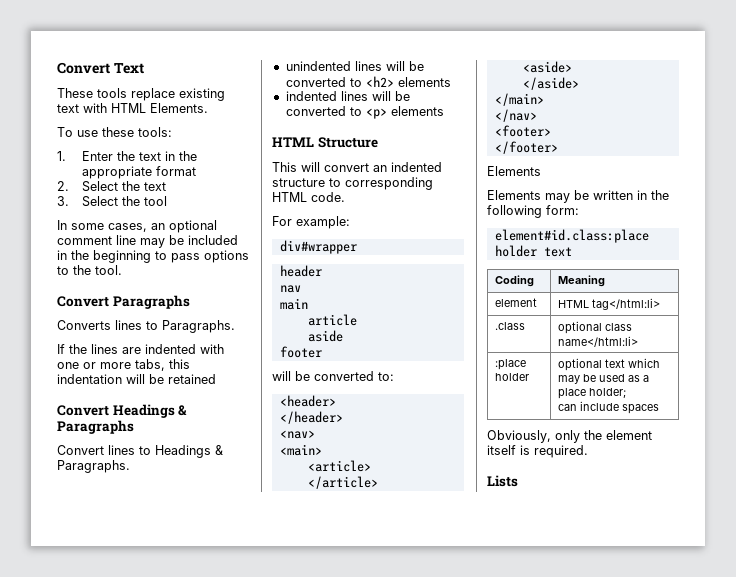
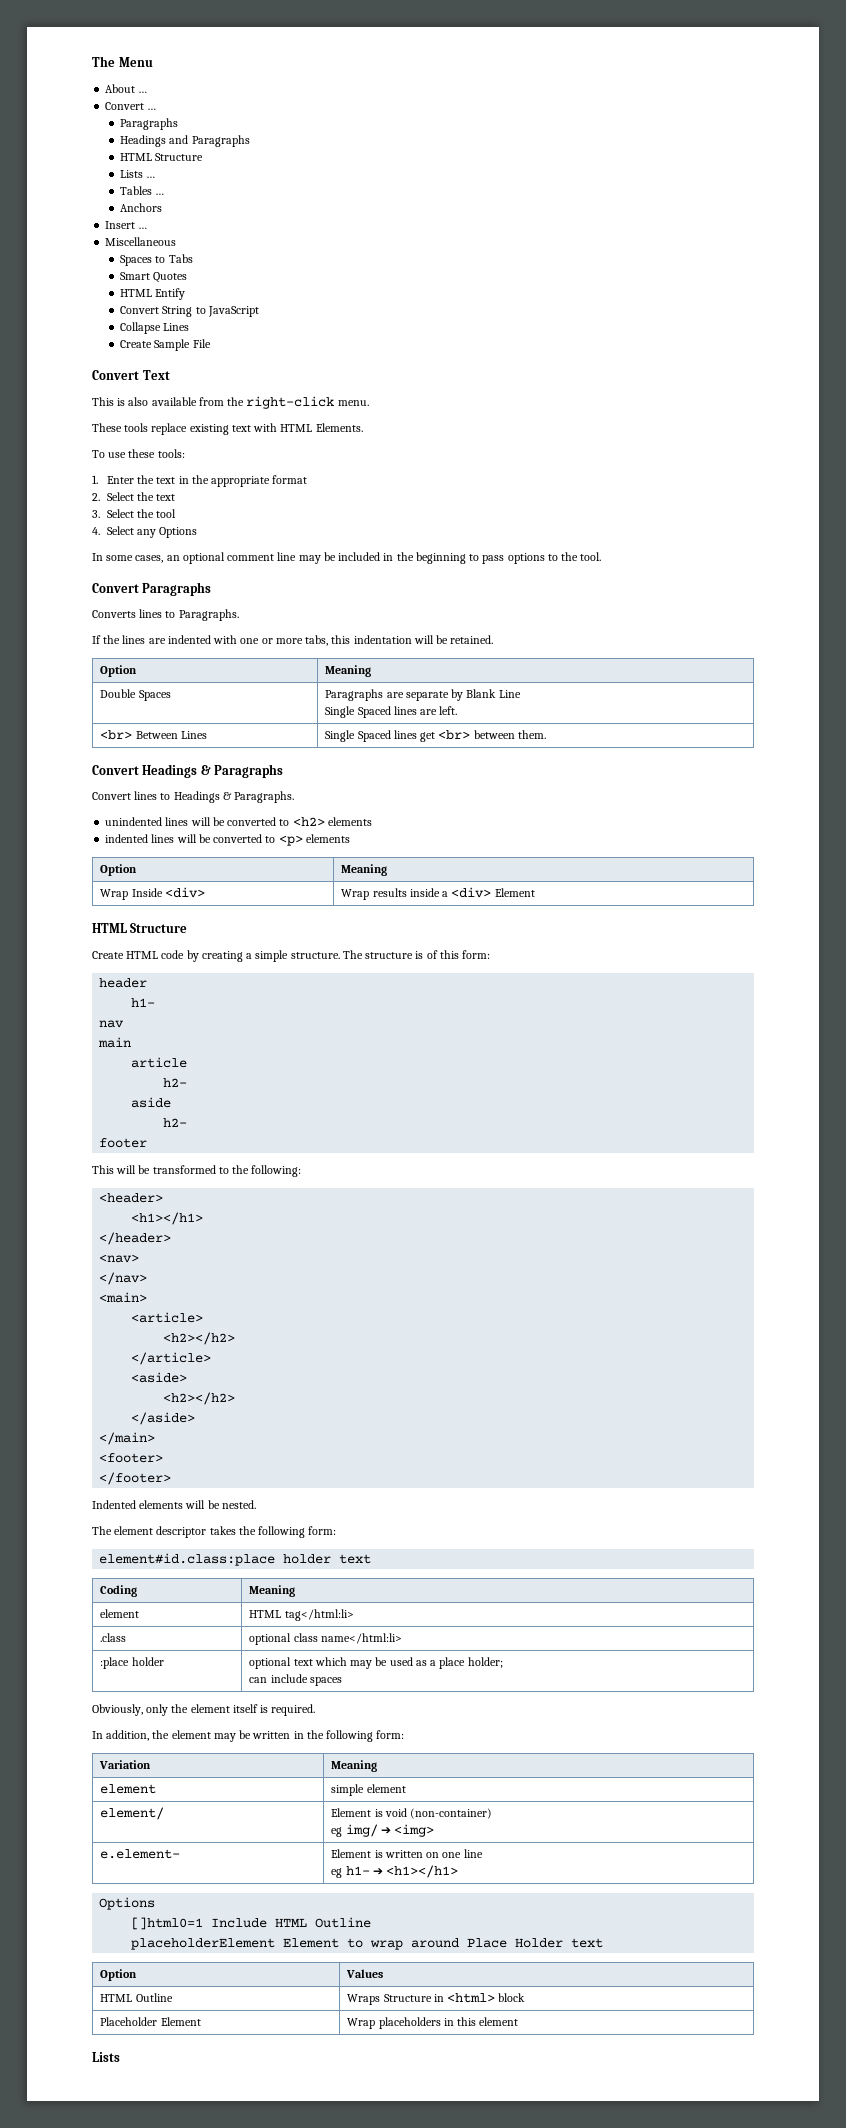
[57,62,144,74] Convert Text -> [92,56,153,67] [105,84,148,93] [105,102,157,110] [120,118,179,130] [120,135,250,147] [120,153,204,161] [120,170,156,178] [120,186,165,195] [120,203,163,212] [105,221,148,229] [105,237,177,246] [120,254,193,266] [120,272,188,283] [120,288,186,300] [120,306,259,317] [120,322,190,334] [120,339,211,351] [92,370,170,380] [92,396,369,409] The Menu // About … // Convert … // Paragraphs // Headings and Paragraphs // HTML Structure // Lists … // Tables … // Anchors // Insert … // Miscellaneous // Spaces to Tabs // Smart Quotes // HTML Entify // Convert String to JavaScript // Collapse Lines // Create Sample File // Convert Text // This is also available from the right-click menu.
(167, 201) none -> [92,526,198,538] // 4. Select any Options
[168,374,216,384] retained -> [450,635,494,644] [100,665,138,677] [325,665,372,677] [100,689,171,701] [325,689,521,701] [325,706,458,718] [100,730,207,740] [325,730,546,742] retained. // Option | Meaning // Double Spaces | Paragraphs are separate by Blank Line // Single Spaced lines are left. // <br> Between Lines | Single Spaced lines get <br> between them.
[272,137,378,148] [272,162,442,172] [272,177,433,190] [272,192,345,202] [272,216,350,229] [279,240,357,254] // HTML Structure // This will convert an indented structure to corresponding HTML code. // For example: // div#wrapper -> [100,864,138,876] [341,864,388,876] [100,887,205,900] [341,887,535,900] [92,923,188,933] [92,950,491,962] // Option | Meaning // Wrap Inside <div> | Wrap results inside a <div> Element // HTML Structure // Create HTML code by creating a simple structure. The structure is of this form:
(322, 271) none -> [131,998,156,1007] // h1-
(357, 320) none -> [163,1078,188,1087] // h2-
(343, 336) none -> [163,1118,188,1127] // h2-
[272,371,394,381] will be converted to: -> [92,1165,302,1177] This will be transformed to the following:
(336, 401) none -> [131,1212,204,1225] // <h1></h1>
(315, 434) none -> [99,1272,148,1285] // </nav>
(371, 466) none -> [163,1332,236,1345] // <h2></h2>
(572, 67) none -> [163,1392,236,1405] // <h2></h2>
[494,109,537,122] // </nav> -> (156, 1438) none
[487,166,541,176] [487,190,647,203] Elements // Elements may be written in -> [92,1500,256,1509] [92,1526,236,1538] Indented elements will be nested. // The element descriptor takes
(588, 451) none -> [92,1730,405,1742] [99,1760,152,1769] [331,1760,378,1772] [100,1784,157,1794] [331,1784,406,1796] [100,1807,165,1820] [331,1808,493,1819] [331,1824,435,1837] [100,1849,181,1859] [331,1849,483,1858] [331,1865,459,1878] [99,1897,156,1910] [131,1917,372,1930] [131,1938,604,1950] [100,1969,138,1981] [346,1969,384,1978] [100,1993,173,2002] [347,1993,526,2005] [100,2017,201,2026] [347,2017,519,2029] // In addition, the element may be written in the following form: // Variation | Meaning // element | simple element // element/ | Element is void (non-container) // eg img/ ➔ <img> // e.element- | Element is written on one line // eg h1- ➔ <h1></h1> // Options // []html0=1 Include HTML Outline // placeholderElement Element to wrap around Place Holder text // Option | Values // HTML Outline | Wraps Structure in <html> block // Placeholder Element | Wrap placeholders in this element

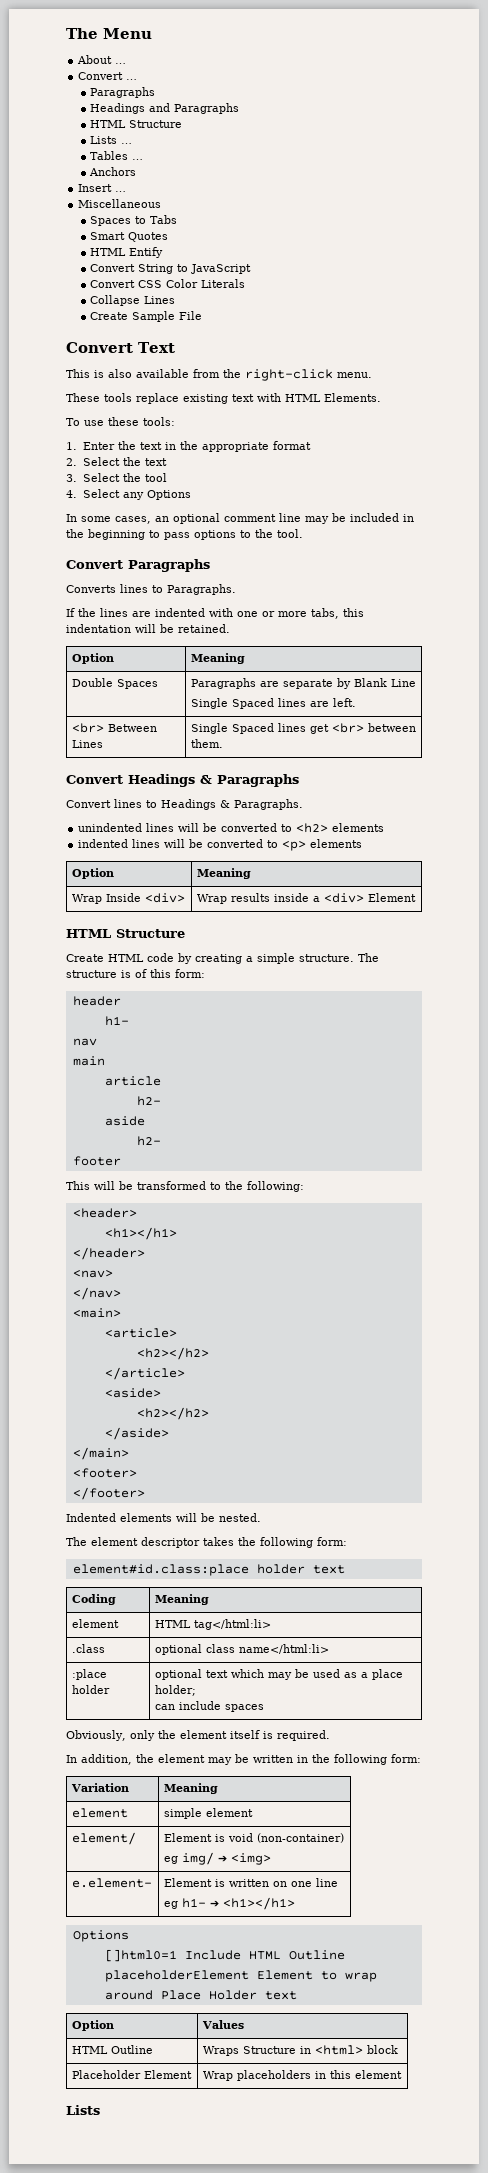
(259, 311) none -> [90,279,246,288] // Convert CSS Color Literals

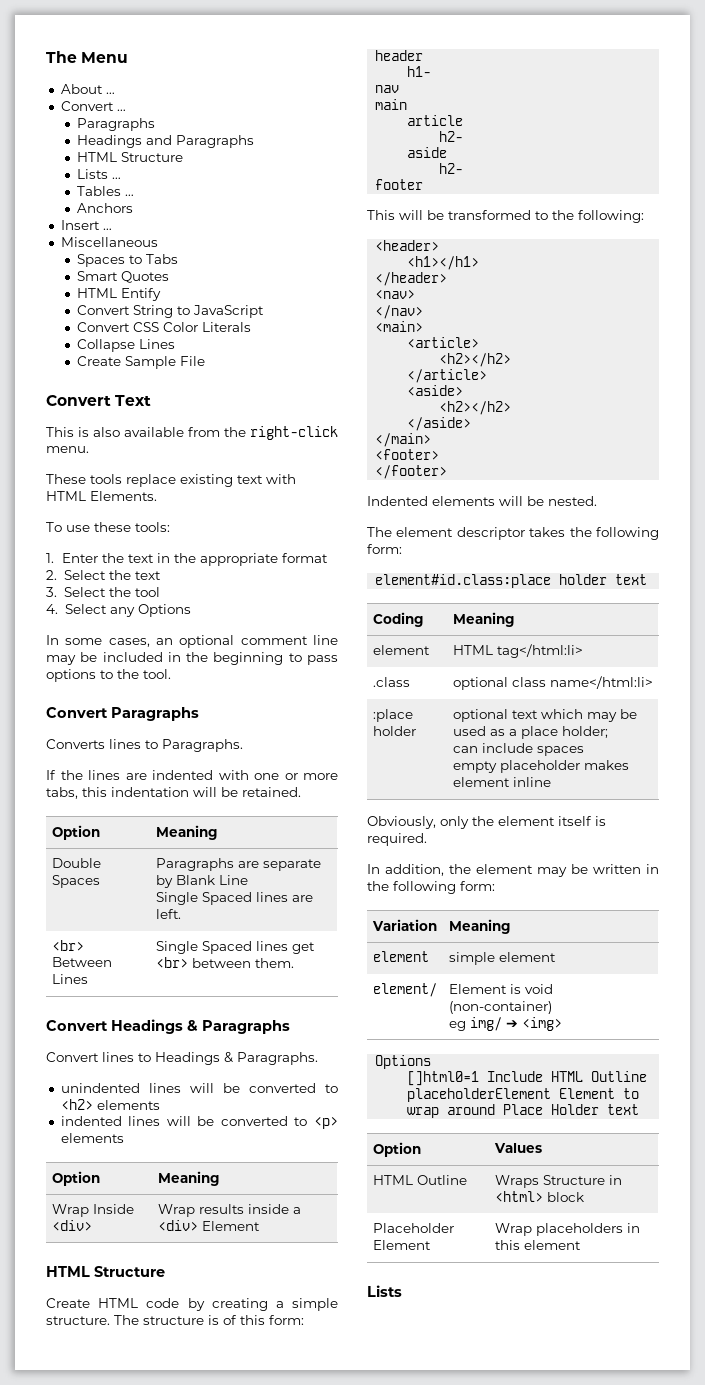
(264, 1708) none -> [452,760,629,773] [452,777,551,787] // empty placeholder makes element inline
[71,1878,152,1888] [163,1878,338,1887] [163,1897,295,1910] // e.element- | Element is written on one line // eg h1- ➔ <h1></h1> -> (562, 1024) none

